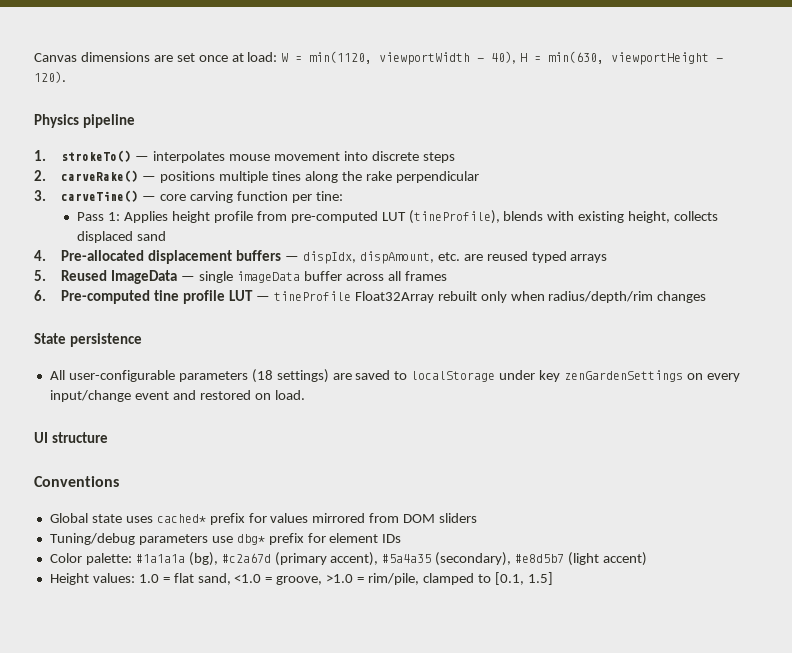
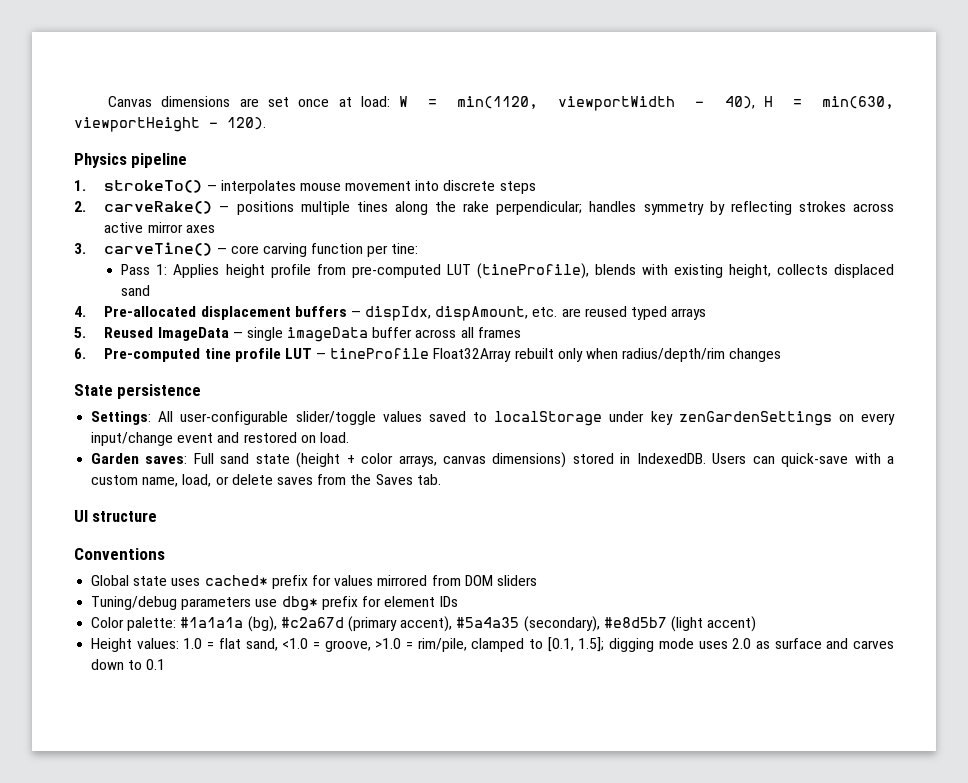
[395,171,479,183] perpendicular -> [496,201,894,215] [104,222,215,233] perpendicular; handles symmetry by reflecting strokes across active mirror axes
(143, 340) none -> [91,411,152,425] Settings:
[178,369,352,383] parameters (18 settings) are -> [295,411,422,425] slider/toggle values
(305, 395) none -> [91,452,895,468] [91,474,441,487] // Garden saves: Full sand state (height + color arrays, canvas dimensions) stored in IndexedDB. Users can quick-save with a custom name, load, or delete saves from the Saves tab.
[527,572,553,585] 1.5] -> [578,637,895,652] [91,659,166,670] 1.5]; digging mode uses 2.0 as surface and carves down to 0.1

